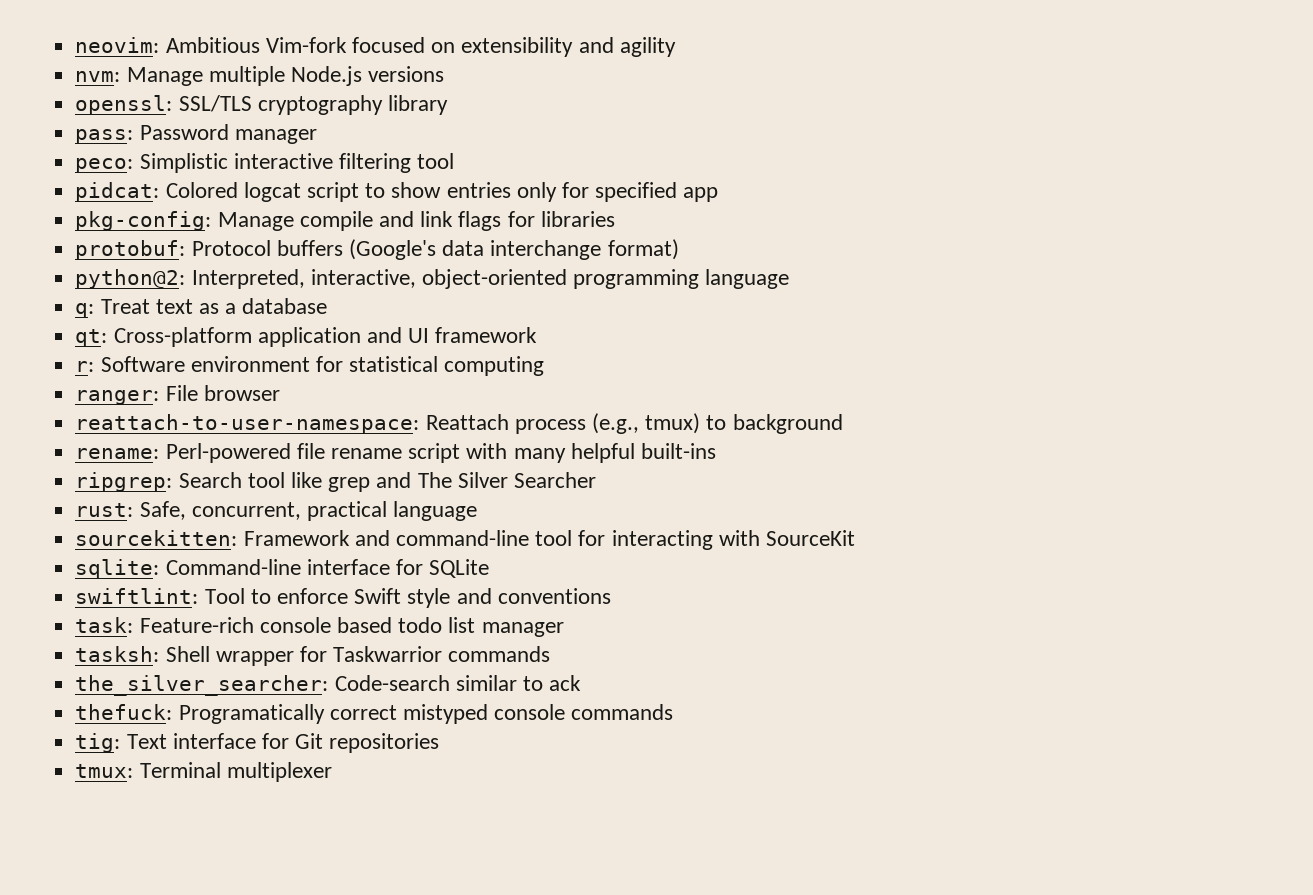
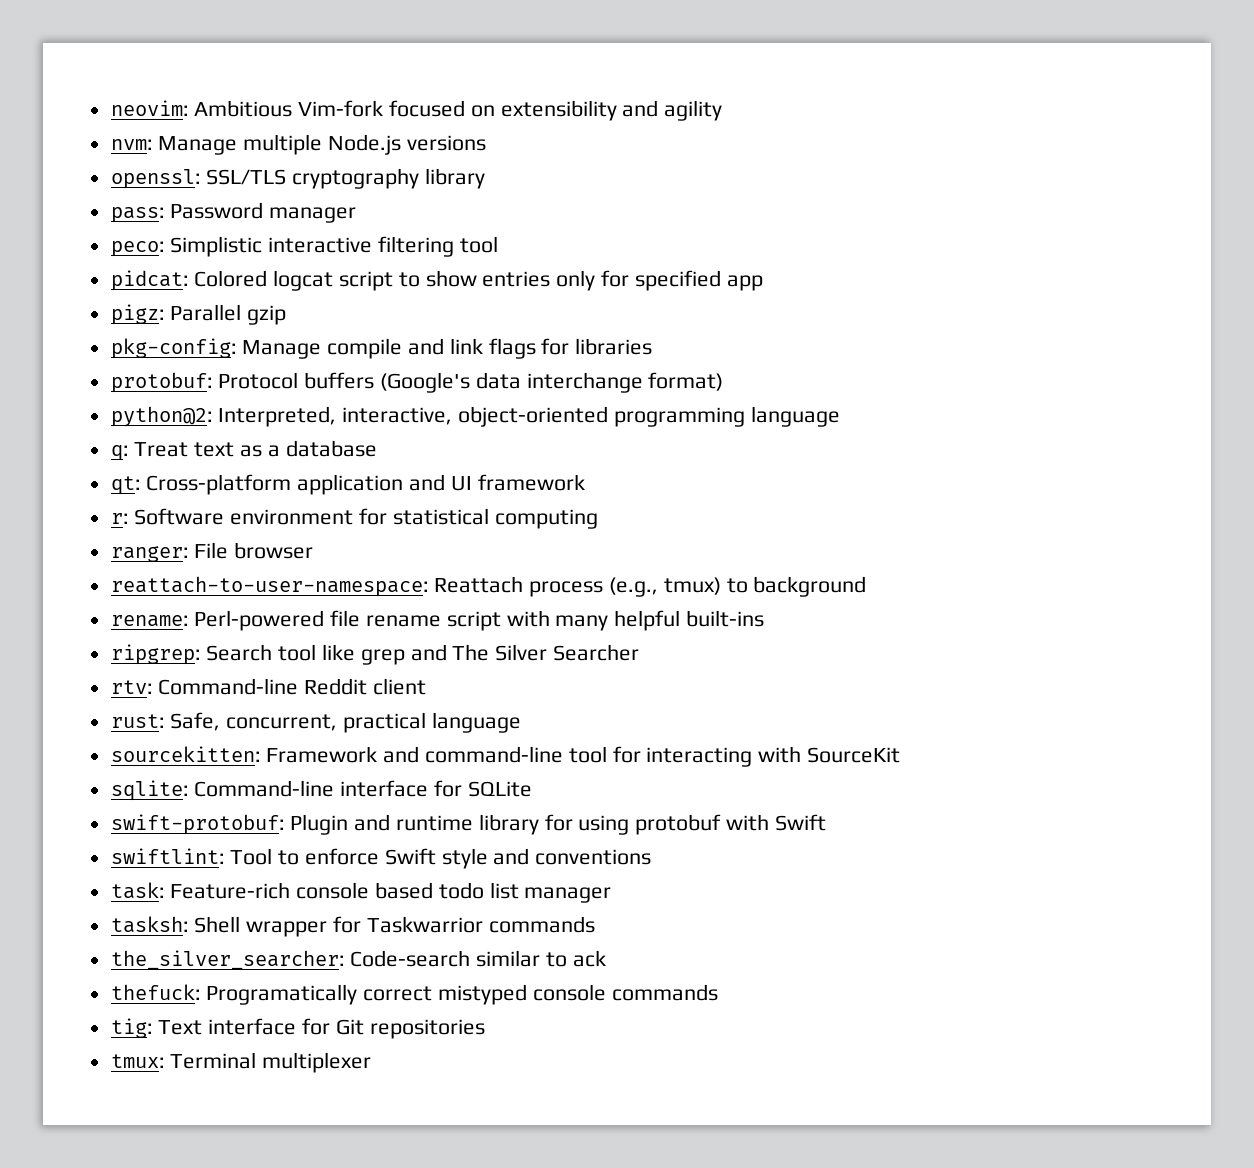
(719, 194) none -> [110,304,287,325] // pigz: Parallel gzip
(596, 480) none -> [110,678,427,695] // rtv: Command-line Reddit client
(490, 568) none -> [110,814,826,835] // swift-protobuf: Plugin and runtime library for using protobuf with Swift

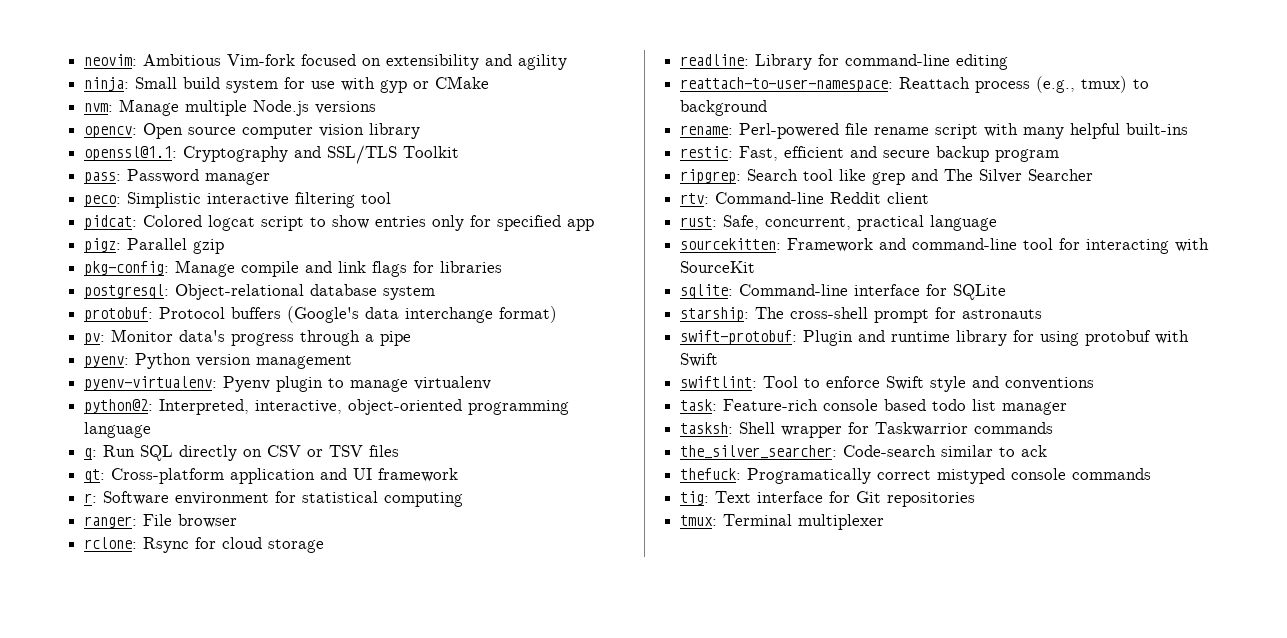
(723, 110) none -> [84,76,490,93] // ninja: Small build system for use with gyp or CMake
[110,168,486,189] openssl: SSL/TLS cryptography library -> [84,123,421,139] [84,145,460,164] opencv: Open source computer vision library // openssl@1.1: Cryptography and SSL/TLS Toolkit
(653, 346) none -> [84,284,436,300] // postgresql: Object-relational database system
(724, 381) none -> [84,329,412,346] [84,353,353,369] [84,376,492,392] // pv: Monitor data's progress through a pipe // pyenv: Python version management // pyenv-virtualenv: Pyenv plugin to manage virtualenv
[134,440,377,457] Treat text as a database -> [103,445,400,461] Run SQL directly on CSV or TSV files
(314, 550) none -> [84,537,325,553] [680,54,1009,70] // rclone: Rsync for cloud storage // readline: Library for command-line editing
(765, 618) none -> [680,146,1060,162] // restic: Fast, efficient and secure backup program
(532, 789) none -> [680,307,1043,323] // starship: The cross-shell prompt for astronauts

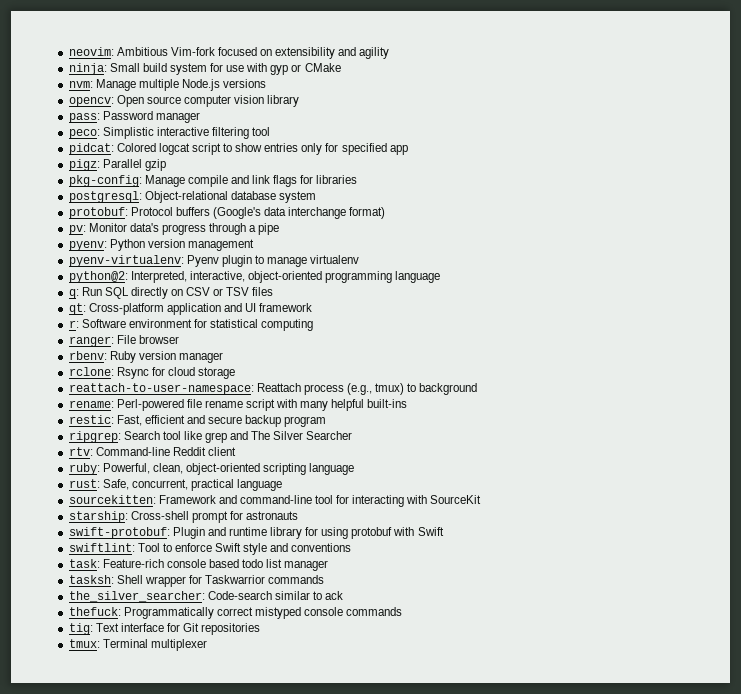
[84,145,460,164] // openssl@1.1: Cryptography and SSL/TLS Toolkit -> (300, 101) none
(238, 521) none -> [68,351,223,363] // rbenv: Ruby version manager
[680,54,1009,70] // readline: Library for command-line editing -> (236, 373) none
(930, 198) none -> [68,463,355,475] // ruby: Powerful, clean, object-oriented scripting language
[680,284,1007,300] // sqlite: Command-line interface for SQLite -> (482, 499) none
[755,307,869,319] The cross-shell -> [130,511,189,520] Cross-shell
[747,468,872,484] Programatically -> [123,607,214,619] Programmatically

